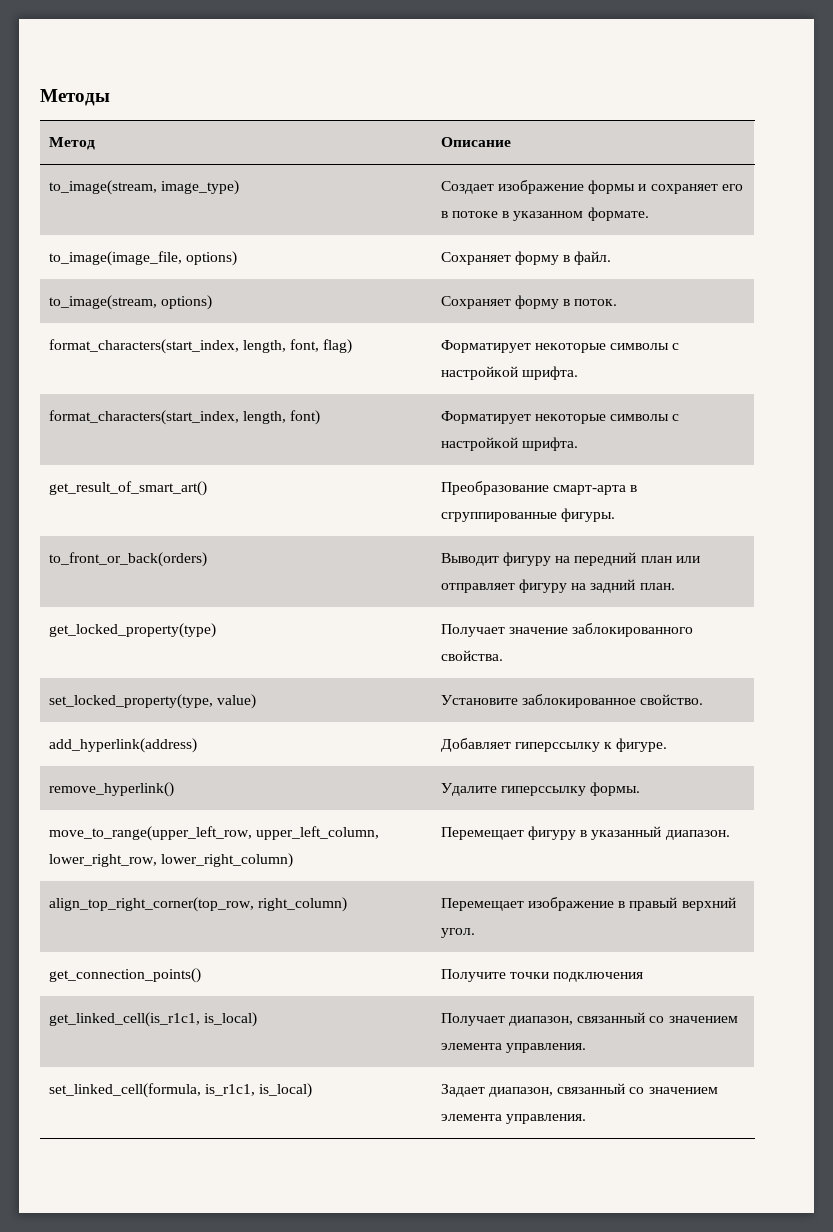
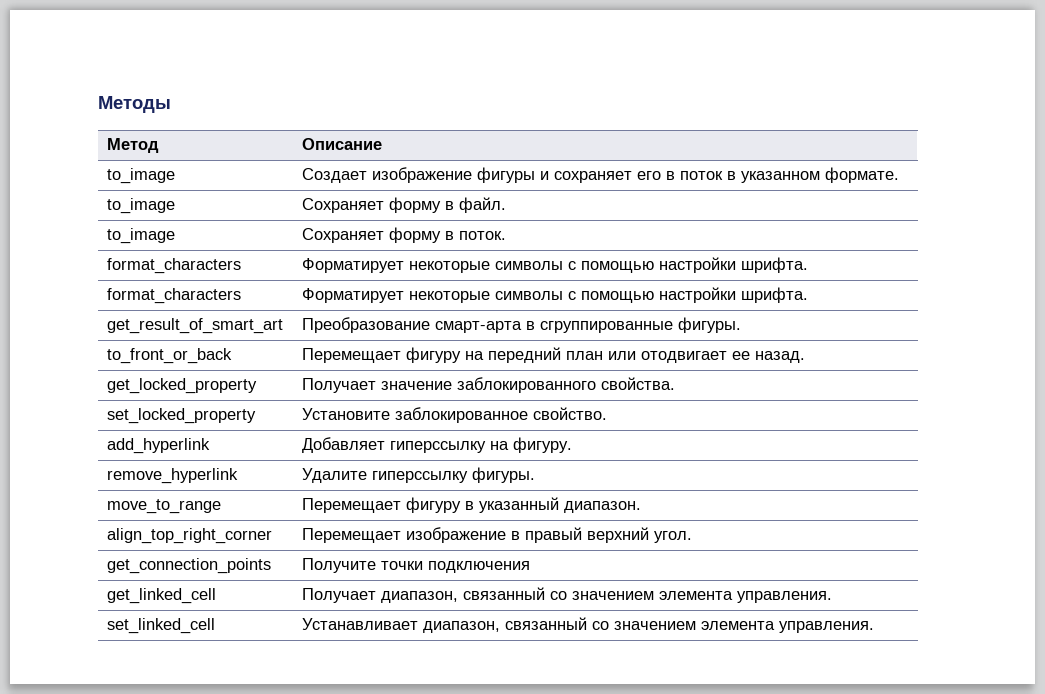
[48,180,240,195] to_image(stream, image_type) -> [107,168,176,184] to_image
[588,180,636,194] формы -> [477,167,536,183] фигуры
[452,211,499,218] потоке -> [680,171,724,180] поток
[48,251,238,266] to_image(image_file, options) -> [107,198,176,214] to_image
[48,295,213,310] to_image(stream, options) -> [107,228,176,244] to_image
[48,339,353,354] [440,340,680,353] [440,366,579,380] [48,410,321,425] [440,411,680,424] [440,437,579,451] [48,481,207,496] format_characters(start_index, length, font, flag) | Форматирует некоторые символы с настройкой шрифта. // format_characters(start_index, length, font) | Форматирует некоторые символы с настройкой шрифта. // get_result_of_smart_art() -> [107,258,242,274] [302,257,809,273] [107,288,242,304] [302,287,809,303] [107,318,284,334] format_characters | Форматирует некоторые символы с помощью настройки шрифта. // format_characters | Форматирует некоторые символы с помощью настройки шрифта. // get_result_of_smart_art
[48,552,207,567] [440,553,499,566] to_front_or_back(orders) | Выводит -> [107,348,233,364] [302,348,402,363] to_front_or_back | Перемещает
[440,579,675,593] [48,623,216,638] отправляет фигуру на задний план. // get_locked_property(type) -> [641,351,806,363] [107,378,258,394] отодвигает ее назад. // get_locked_property
[48,694,257,709] set_locked_property(type, value) -> [107,408,257,424] set_locked_property
[48,738,197,753] add_hyperlink(address) -> [107,438,211,454] add_hyperlink
[604,738,668,752] [48,782,174,797] к фигуре. // remove_hyperlink() -> [490,437,573,453] [107,468,239,484] на фигуру. // remove_hyperlink
[590,782,641,796] [48,826,380,841] [48,853,294,868] формы. // move_to_range(upper_left_row, upper_left_column, lower_right_row, lower_right_column) -> [472,467,536,483] [107,499,222,514] фигуры. // move_to_range
[48,897,348,912] align_top_right_corner(top_row, right_column) -> [107,528,273,544] align_top_right_corner
[48,968,201,983] get_connection_points() -> [107,558,272,574] get_connection_points
[48,1012,258,1027] get_linked_cell(is_r1c1, is_local) -> [107,588,217,604] get_linked_cell
[48,1083,313,1098] [440,1084,485,1097] set_linked_cell(formula, is_r1c1, is_local) | Задает -> [107,618,216,634] [302,618,419,630] set_linked_cell | Устанавливает

